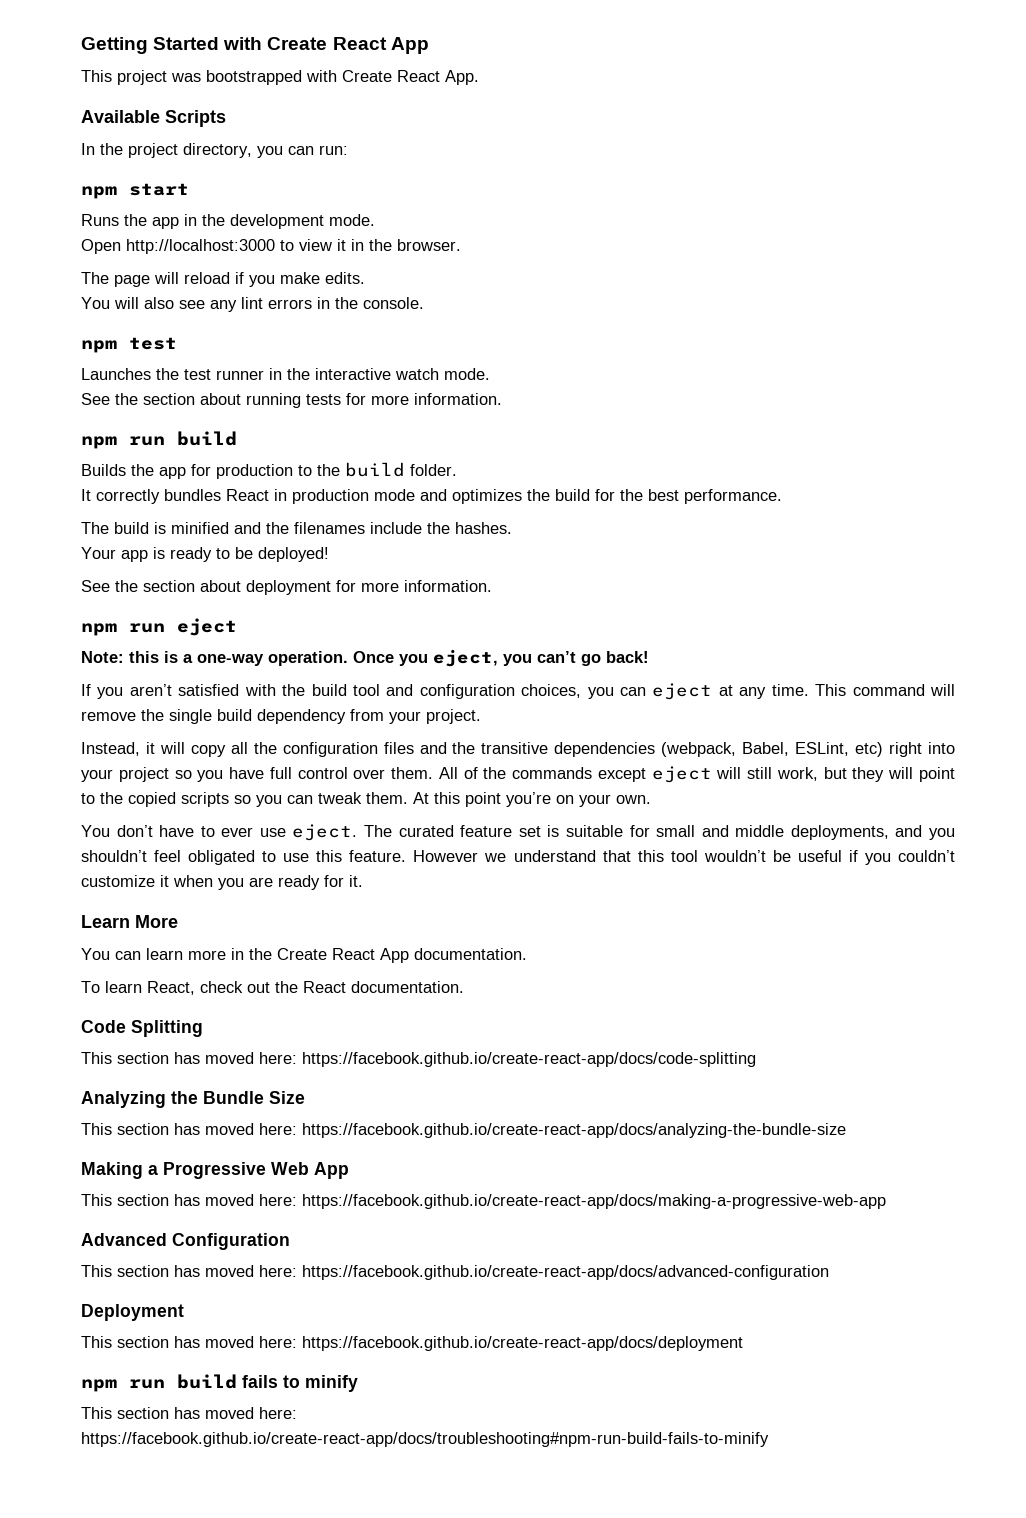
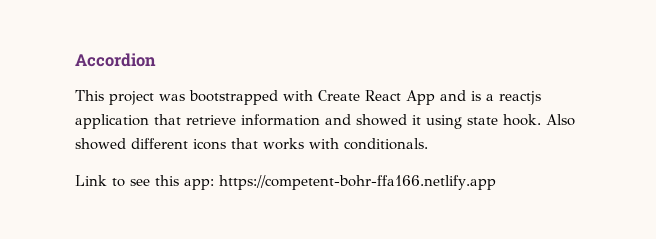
[81,37,429,54] Getting Started with Create React App -> [75,53,156,67] Accordion
[445,70,479,85] [81,110,226,127] [81,143,348,158] [81,183,189,199] [81,214,375,229] [81,239,461,254] [81,272,365,287] [81,297,424,312] [81,337,177,353] [81,368,490,380] [81,393,502,408] [81,431,237,449] [81,462,457,479] [81,489,782,504] [81,522,512,534] [81,547,329,562] [81,580,492,595] [81,618,237,636] [81,649,649,667] [81,683,956,700] [81,709,481,724] [81,742,956,757] [81,766,956,783] [81,792,651,807] [81,824,955,841] [81,850,955,865] [81,875,363,890] [81,915,178,928] [81,948,527,963] [81,981,464,995] [81,1020,203,1037] [81,1052,756,1067] [81,1091,305,1108] [81,1123,846,1138] [81,1162,349,1179] [81,1194,886,1209] [81,1233,290,1250] [81,1265,829,1280] [81,1304,184,1321] [81,1336,743,1351] [81,1374,358,1392] [81,1407,297,1419] [81,1432,769,1447] App. // Available Scripts // In the project directory, you can run: // npm start // Runs the app in the development mode. // Open http://localhost:3000 to view it in the browser. // The page will reload if you make edits. // You will also see any lint errors in the console. // npm test // Launches the test runner in the interactive watch mode. // See the section about running tests for more information. // npm run build // Builds the app for production to the build folder. // It correctly bundles React in production mode and optimizes the build for the best performance. // The build is minified and the filenames include the hashes. // Your app is ready to be deployed! // See the section about deployment for more information. // npm run eject // Note: this is a one-way operation. Once you eject, you can’t go back! // If you aren’t satisfied with the build tool and configuration choices, you can eject at any time. This command will remove the single build dependency from your project. // Instead, it will copy all the configuration files and the transitive dependencies (webpack, Babel, ESLint, etc) right into your project so you have full control over them. All of the commands except eject will still work, but they will point to the copied scripts so you can tweak them. At this point you’re on your own. // You don’t have to ever use eject. The curated feature set is suitable for small and middle deployments, and you shouldn’t feel obligated to use this feature. However we understand that this tool wouldn’t be useful if you couldn’t customize it when you are ready for it. // Learn More // You can learn more in the Create React App documentation. // To learn React, check out the React documentation. // Code Splitting // This section has moved here: https://facebook.github.io/create-react-app/docs/code-splitting // Analyzing the Bundle Size // This section has moved here: https://facebook.github.io/create-react-app/docs/analyzing-the-bundle-size // Making a Progressive Web App // This section has moved here: https://facebook.github.io/create-react-app/docs/making-a-progressive-web-app // Advanced Configuration // This section has moved here: https://facebook.github.io/create-react-app/docs/advanced-configuration // Deployment // This section has moved here: https://facebook.github.io/create-react-app/docs/deployment // npm run build fails to minify // This section has moved here: https://facebook.github.io/create-react-app/docs/troubleshooting#npm-run-build-fails-to-minify -> [406,90,541,105] [75,114,575,129] [75,138,428,150] [75,175,496,190] App and is a reactjs application that retrieve information and showed it using state hook. Also showed different icons that works with conditionals. // Link to see this app: https://competent-bohr-ffa166.netlify.app

